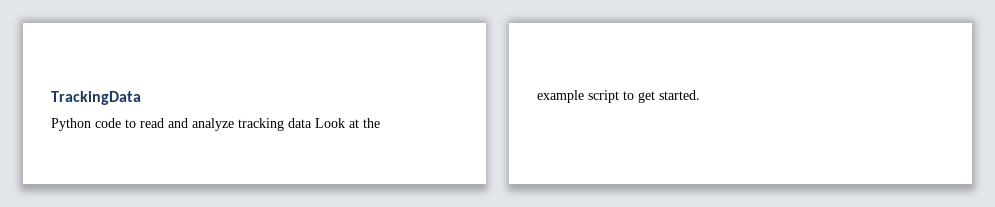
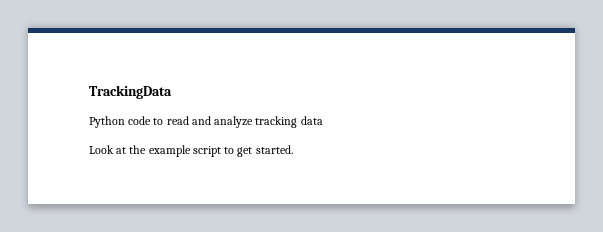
(312, 123) none -> (323, 120) //

